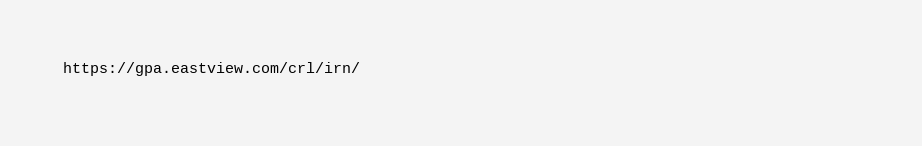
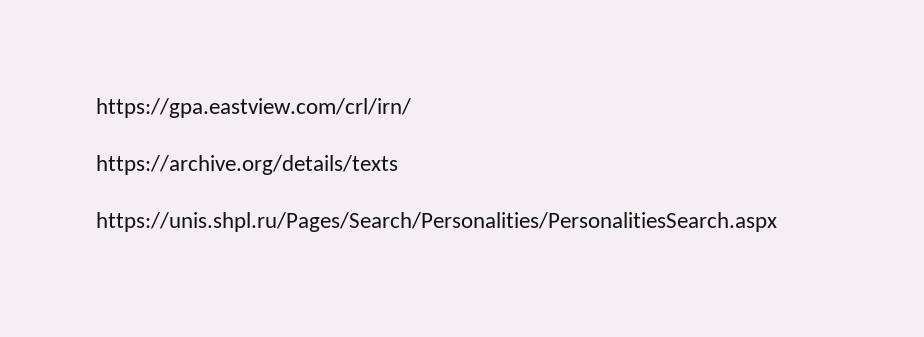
(360, 69) none -> [96,155,398,175] [96,212,777,232] // https://archive.org/details/texts // https://unis.shpl.ru/Pages/Search/Personalities/PersonalitiesSearch.aspx

